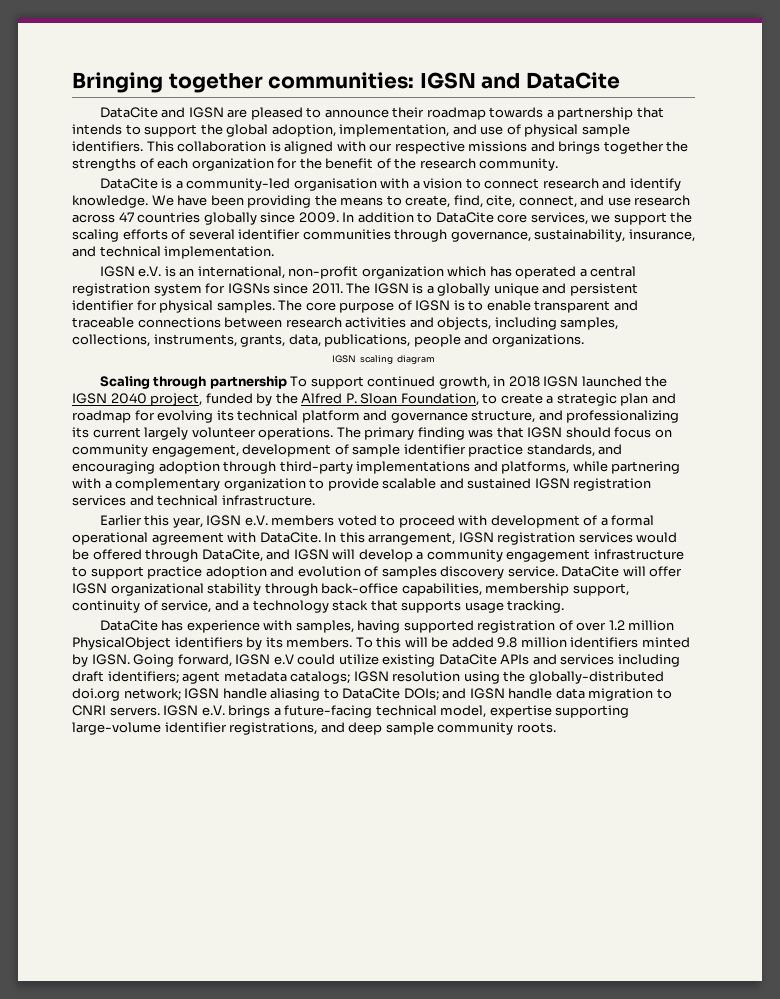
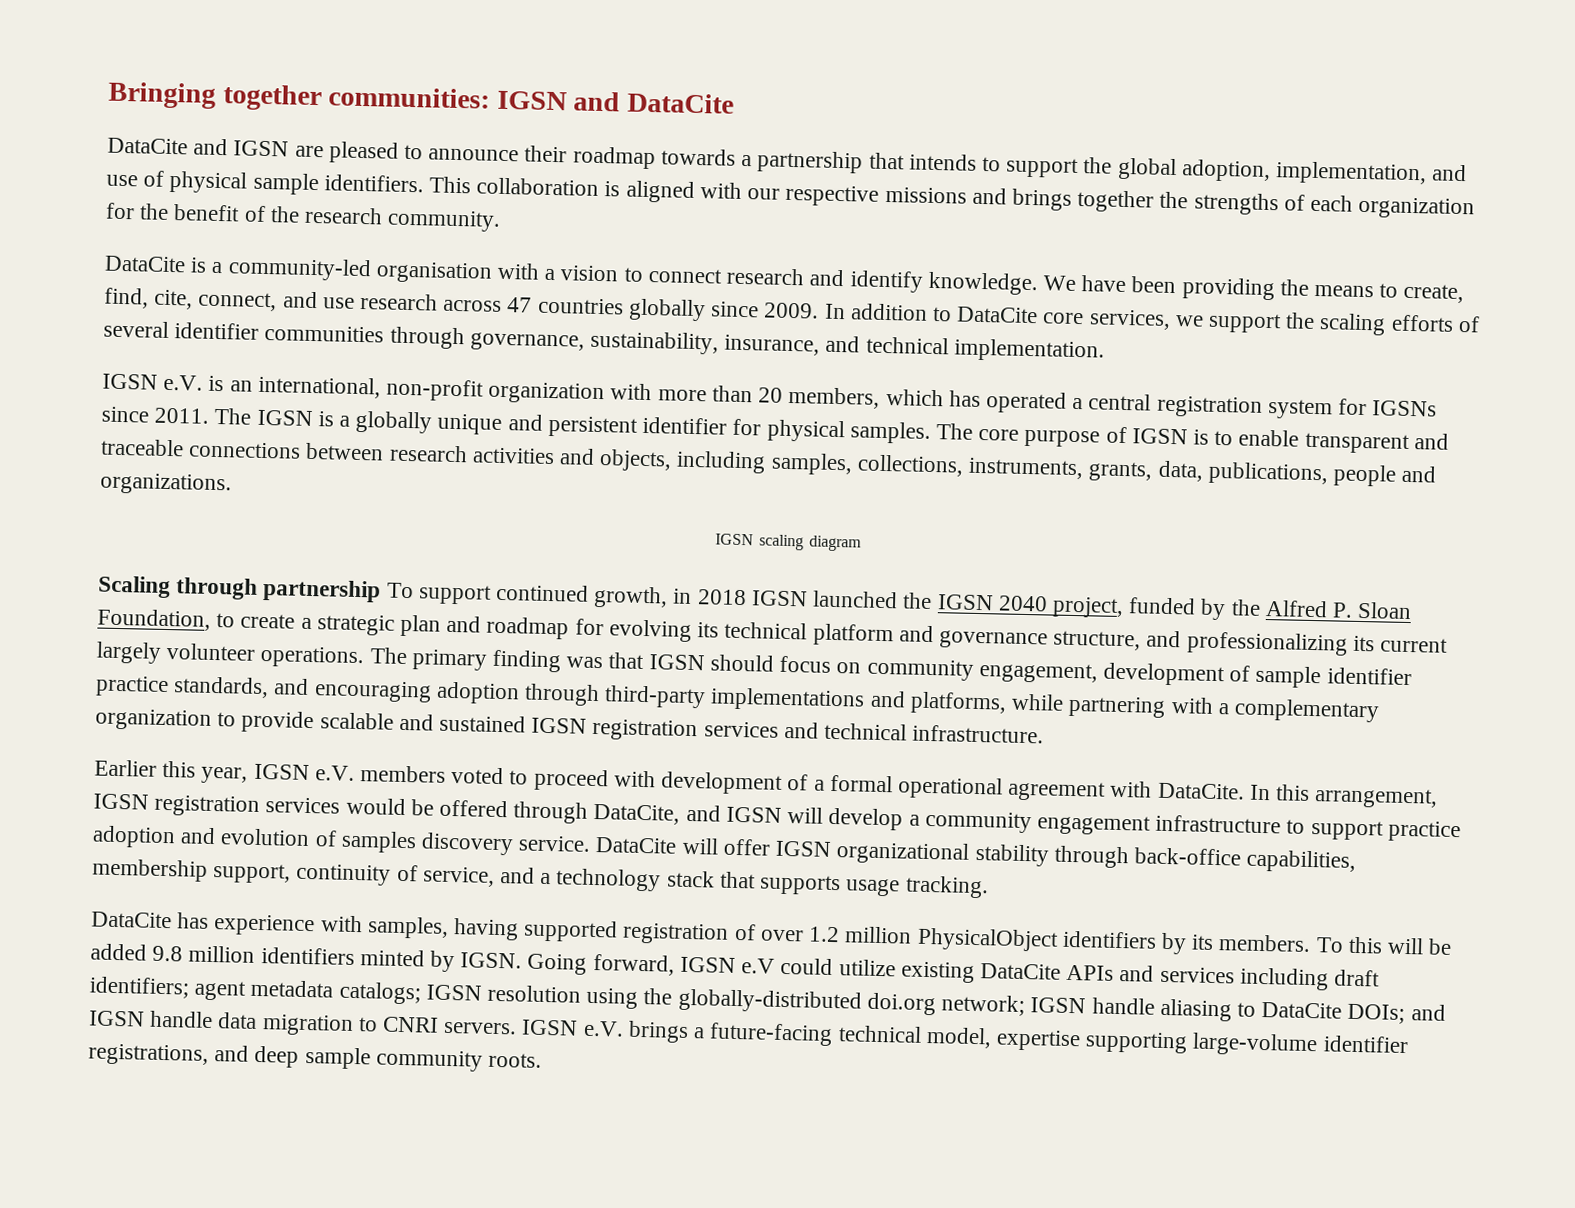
(444, 272) none -> [610,383,881,409] with more than 20 members,

